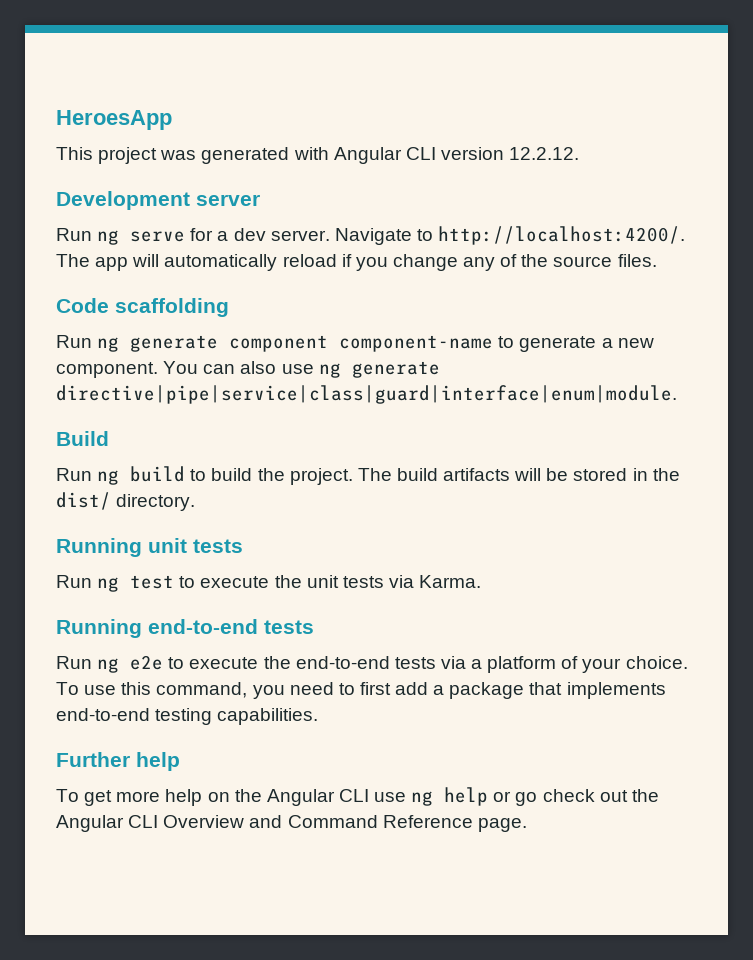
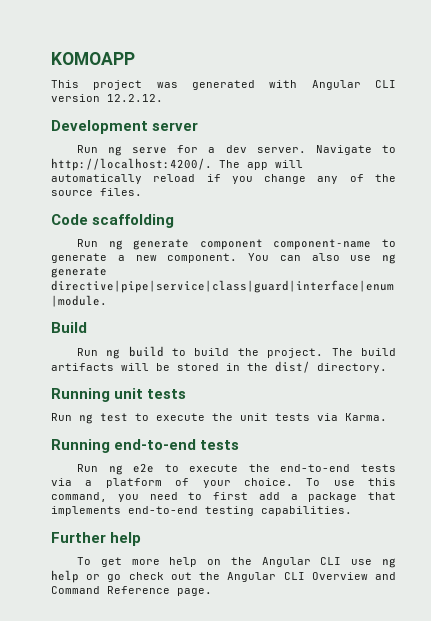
[56,110,172,130] HeroesApp -> [51,52,135,65] KOMOAPP

